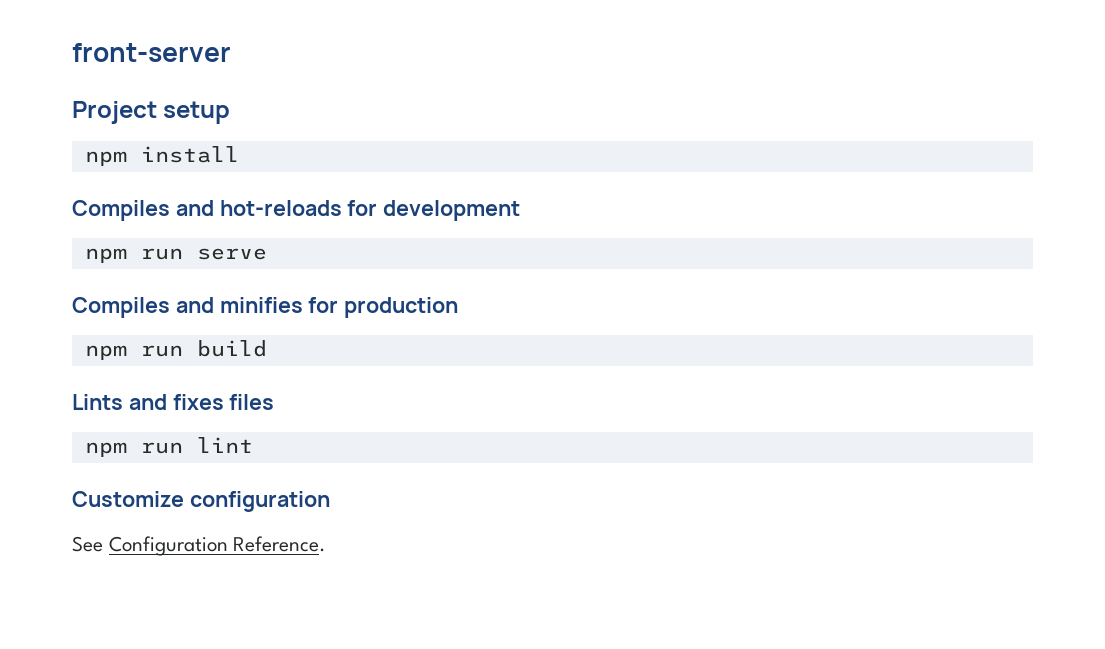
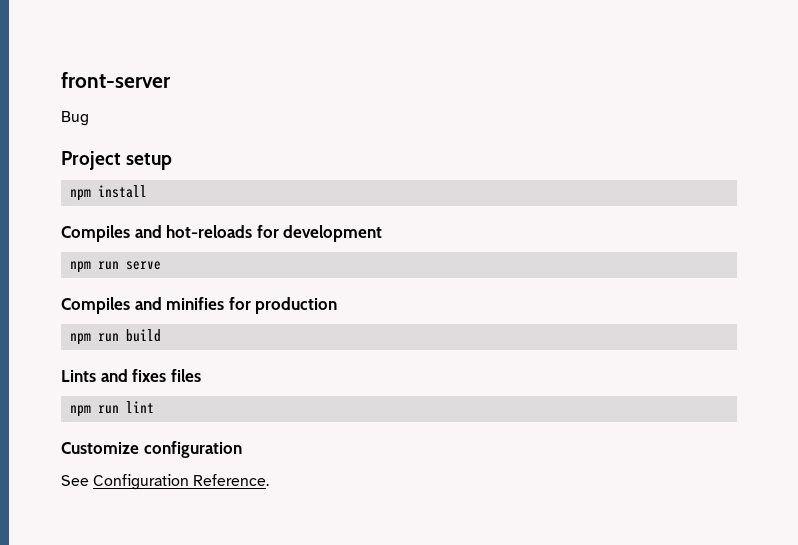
(231, 52) none -> [61,111,89,126] // Bug

